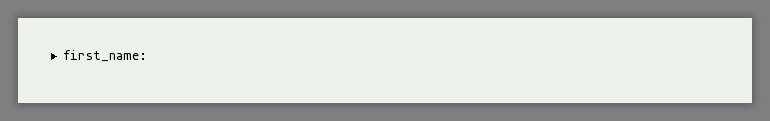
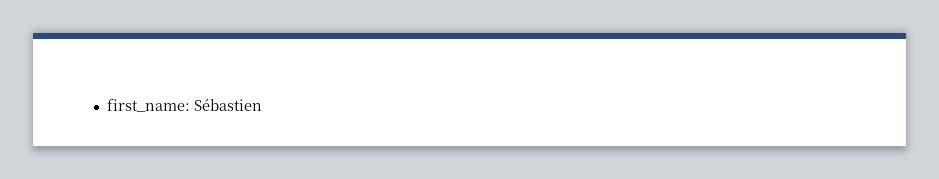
(148, 56) none -> [193,98,262,111] Sébastien

